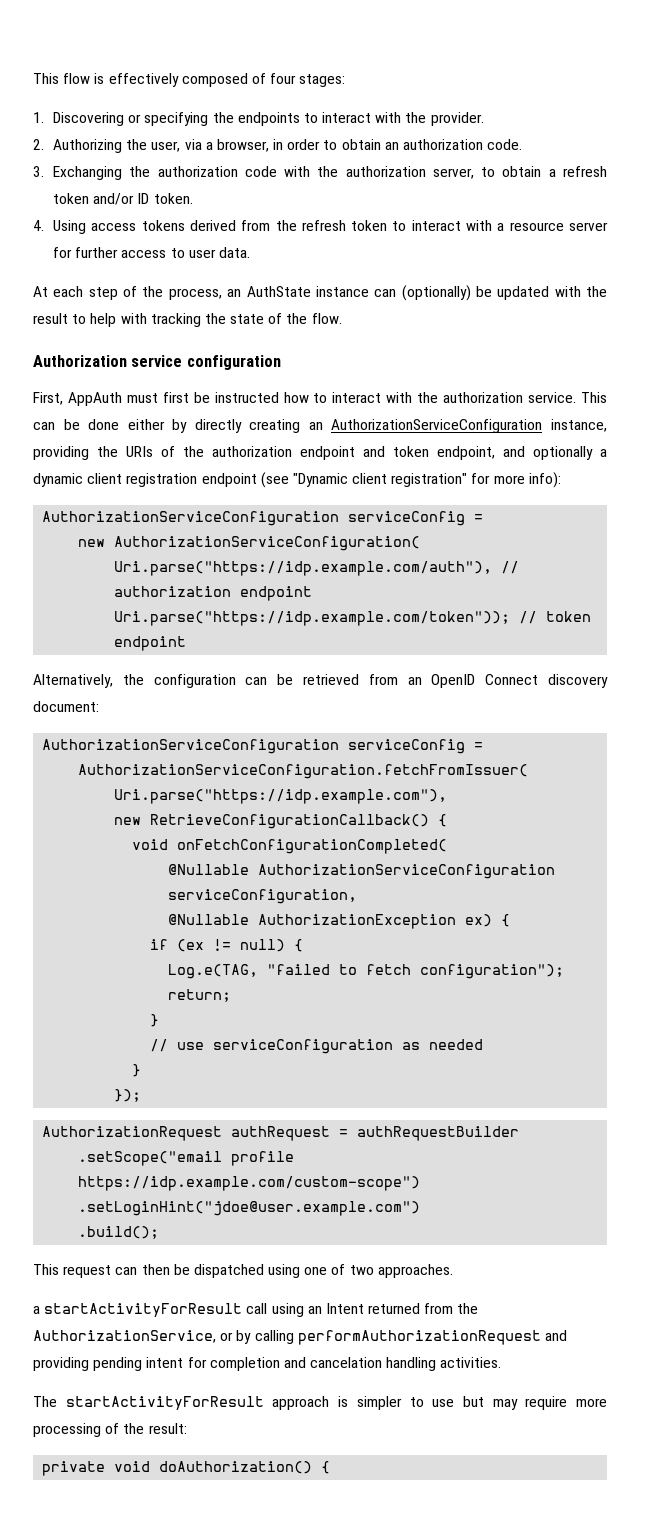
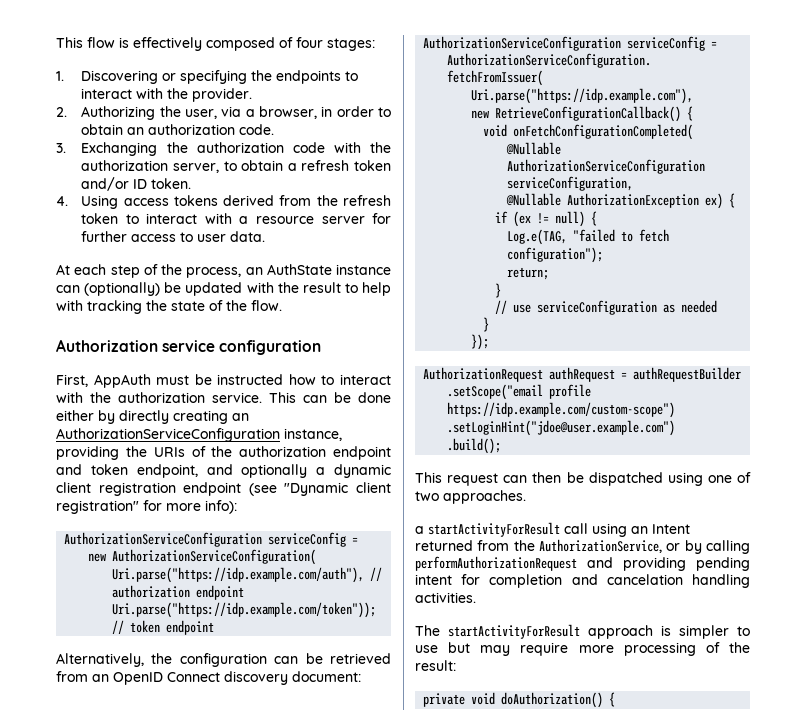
[162,392,189,403] first -> (190, 380) none

